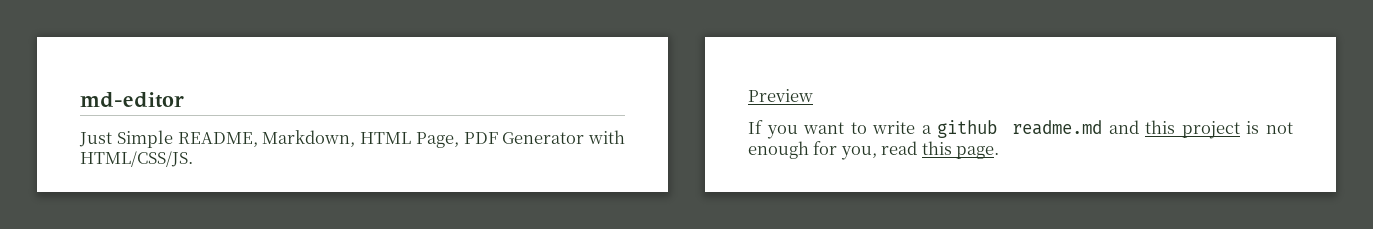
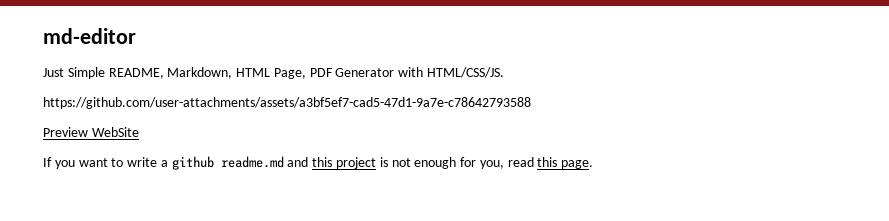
(193, 159) none -> [43,97,531,109] // https://github.com/user-attachments/assets/a3bf5ef7-cad5-47d1-9a7e-c78642793588
(813, 95) none -> [91,127,139,137] WebSite

